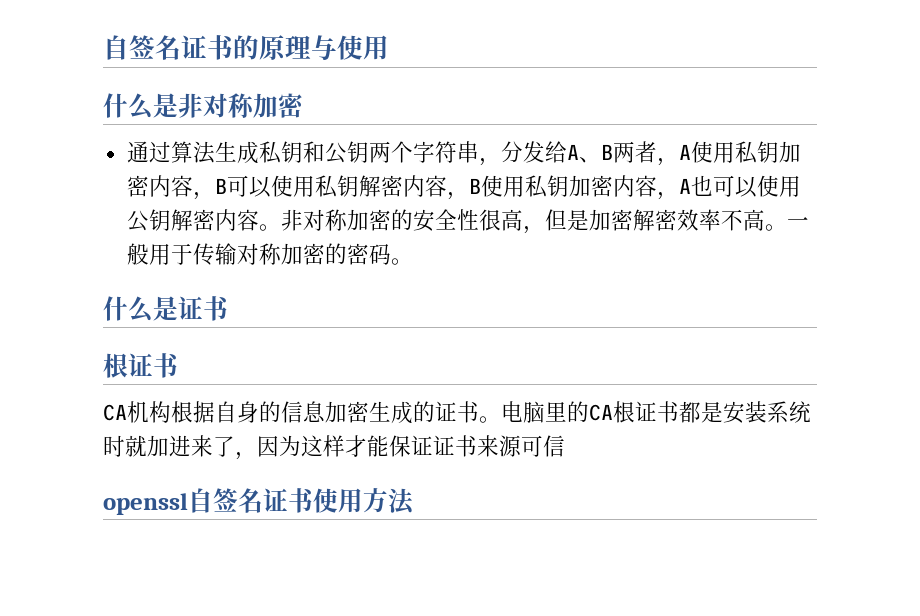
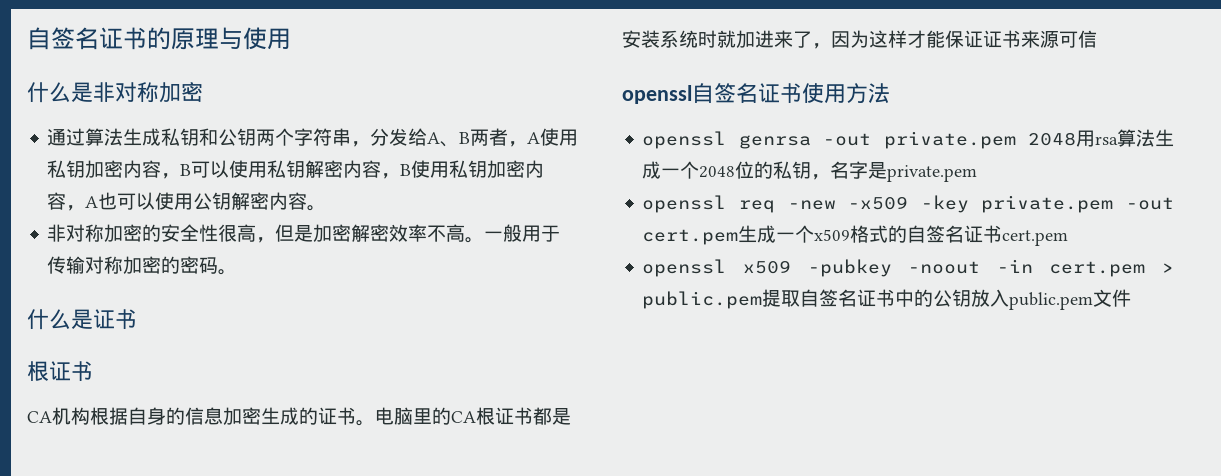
(281, 227) none -> (327, 208) //
(415, 501) none -> [642,129,1174,149] [642,161,978,182] [642,195,1174,213] [642,225,1069,246] [642,259,1174,277] [642,289,1132,310] // openssl genrsa -out private.pem 2048用rsa算法生成一个2048位的私钥，名字是private.pem // openssl req -new -x509 -key private.pem -out cert.pem生成一个x509格式的自签名证书cert.pem // openssl x509 -pubkey -noout -in cert.pem > public.pem提取自签名证书中的公钥放入public.pem文件

